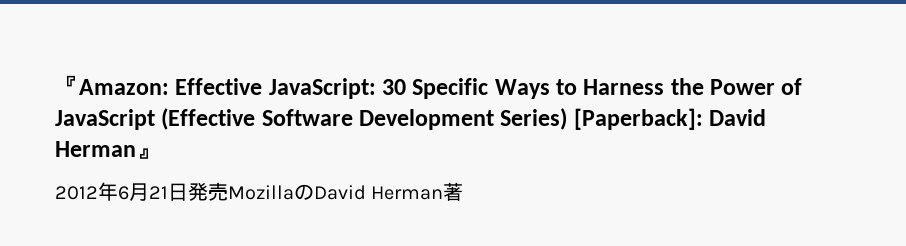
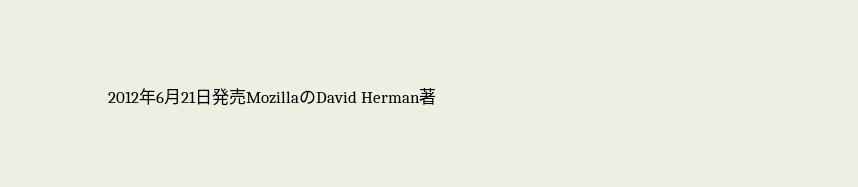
[55,75,803,99] [55,108,767,130] [55,141,160,159] 『Amazon: Effective JavaScript: 30 Specific Ways to Harness the Power of JavaScript (Effective Software Development Series) [Paperback]: David Herman』 // -> (107, 97) none

